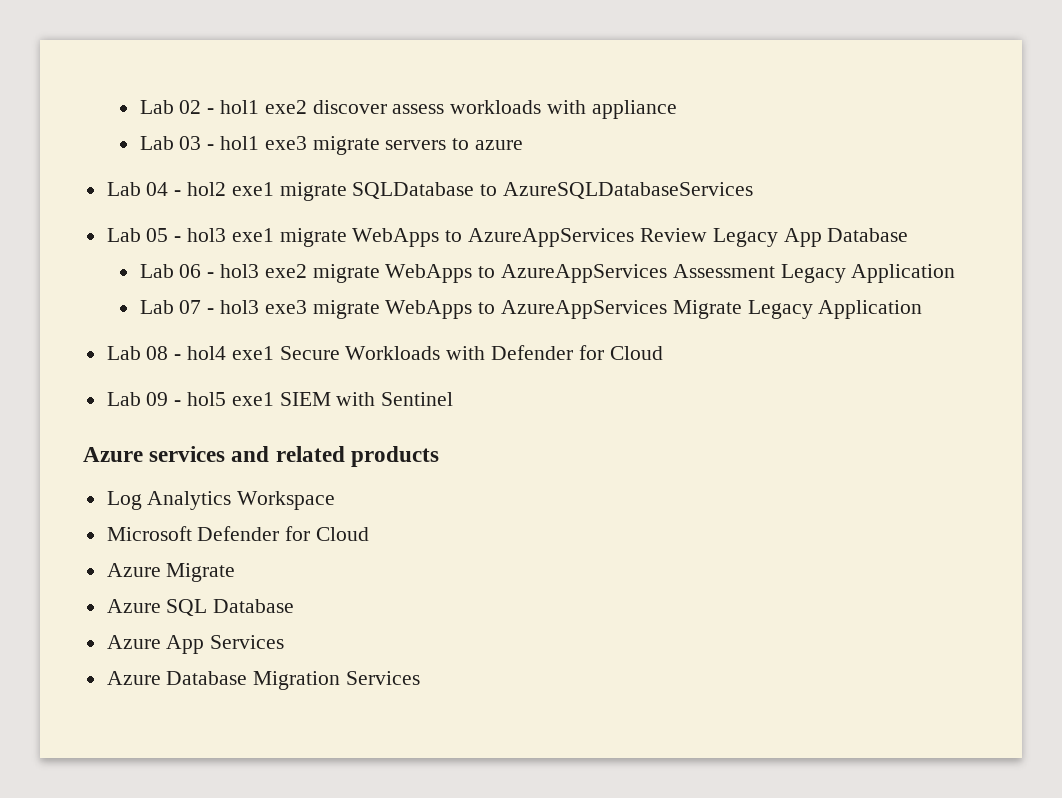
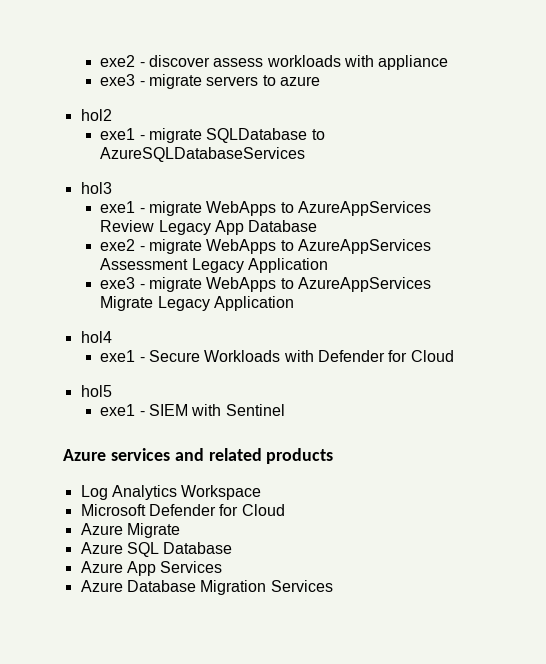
[139,100,307,114] Lab 02 - hol1 exe2 -> [100,55,145,67] exe2 -
[139,136,307,150] Lab 03 - hol1 exe3 -> [100,74,145,86] exe3 -
[106,182,274,196] Lab 04 - hol2 exe1 -> [80,109,112,121] [100,128,145,140] hol2 // exe1 -
[106,228,274,242] Lab 05 - hol3 exe1 -> [80,182,112,194] [100,201,145,213] hol3 // exe1 -
[139,264,307,278] Lab 06 - hol3 exe2 -> [100,239,145,251] exe2 -
[139,300,307,314] Lab 07 - hol3 exe3 -> [100,277,145,289] exe3 -
[106,346,274,360] Lab 08 - hol4 exe1 -> [80,331,112,343] [100,350,145,362] hol4 // exe1 -
[106,392,274,406] Lab 09 - hol5 exe1 -> [80,385,112,397] [100,404,145,416] hol5 // exe1 -

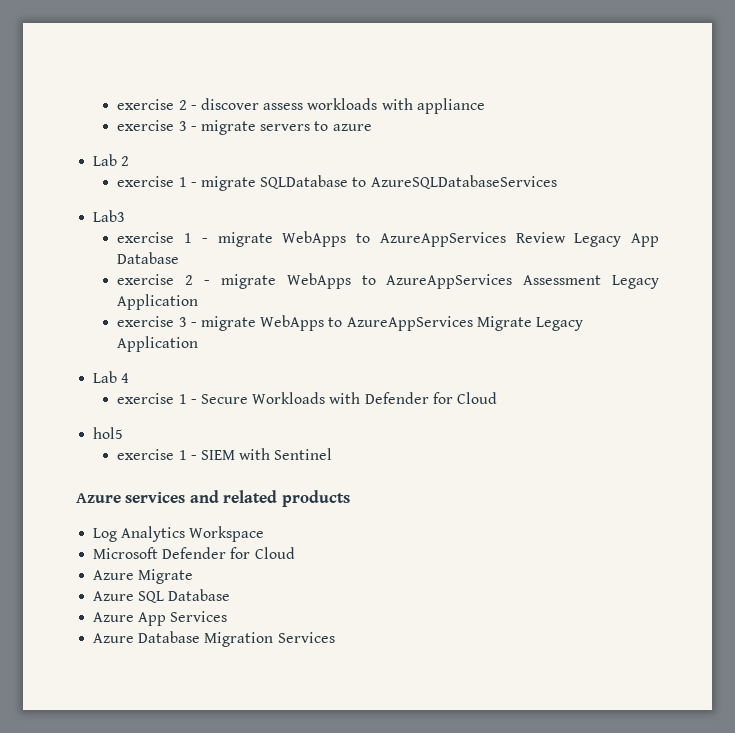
[100,55,136,67] exe2 -> [117,99,187,110] exercise 2
[100,74,136,86] exe3 -> [117,120,187,131] exercise 3
[80,109,112,121] [100,128,136,140] hol2 // exe1 -> [93,154,130,166] [117,176,187,187] Lab 2 // exercise 1
[80,182,112,194] [100,201,136,213] hol3 // exe1 -> [93,210,126,222] [117,232,193,243] Lab3 // exercise 1
[100,239,136,251] exe2 -> [117,274,194,285] exercise 2
[100,277,136,289] exe3 -> [117,316,187,327] exercise 3
[80,331,112,343] [100,350,136,362] hol4 // exe1 -> [93,371,130,383] [117,393,187,404] Lab 4 // exercise 1
[100,404,136,416] exe1 -> [117,449,187,460] exercise 1

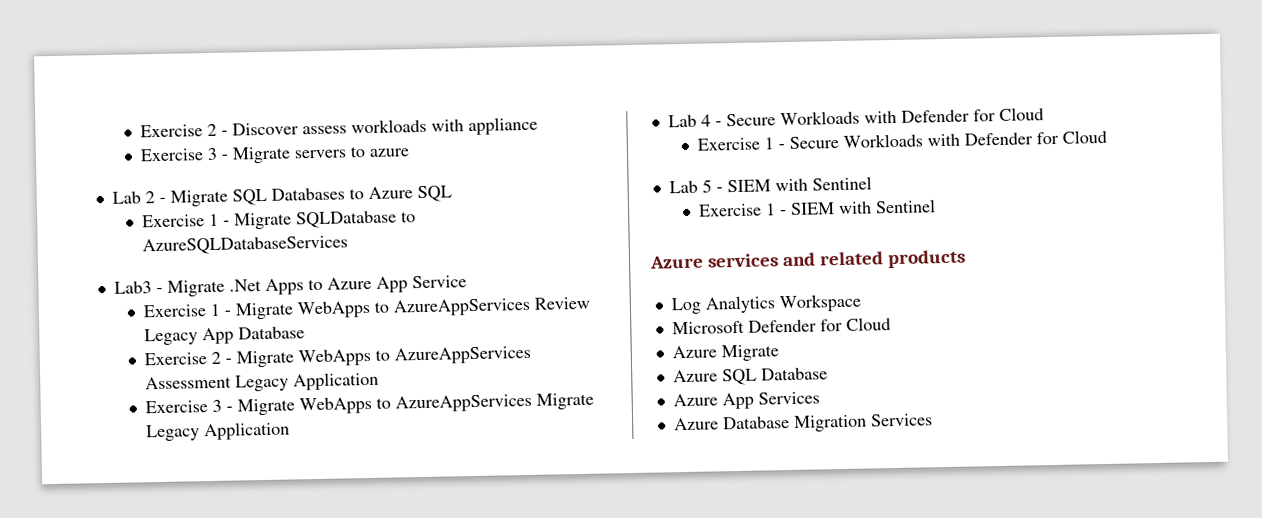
[117,98,259,110] exercise 2 - discover -> [140,122,300,138] Exercise 2 - Discover
[117,120,256,135] exercise 3 - migrate -> [140,146,292,164] Exercise 3 - Migrate
[117,176,256,191] // exercise 1 - migrate -> [158,185,452,207] [142,212,293,230] - Migrate SQL Databases to Azure SQL // Exercise 1 - Migrate
[117,232,273,247] // exercise 1 - migrate -> [155,275,467,297] [143,302,295,320] - Migrate .Net Apps to Azure App Service // Exercise 1 - Migrate
[117,274,276,289] exercise 2 - migrate -> [144,350,295,368] Exercise 2 - Migrate
[117,316,256,331] exercise 3 - migrate -> [145,398,296,416] Exercise 3 - Migrate
[117,393,175,404] // exercise -> [714,107,1044,127] [697,137,761,151] - Secure Workloads with Defender for Cloud // Exercise
[93,427,124,439] [117,449,175,460] hol5 // exercise -> [668,176,872,194] [698,203,763,217] Lab 5 - SIEM with Sentinel // Exercise

